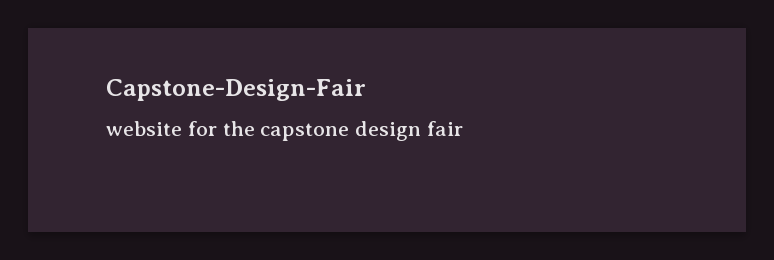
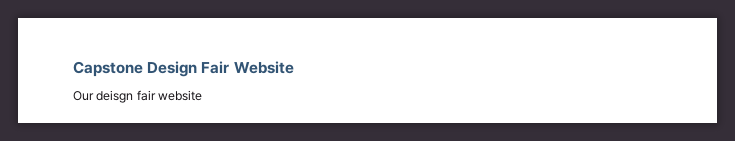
[106,79,366,101] [106,121,464,141] Capstone-Design-Fair // website for the capstone design fair -> [73,61,294,77] [73,90,203,103] Capstone Design Fair Website // Our deisgn fair website

